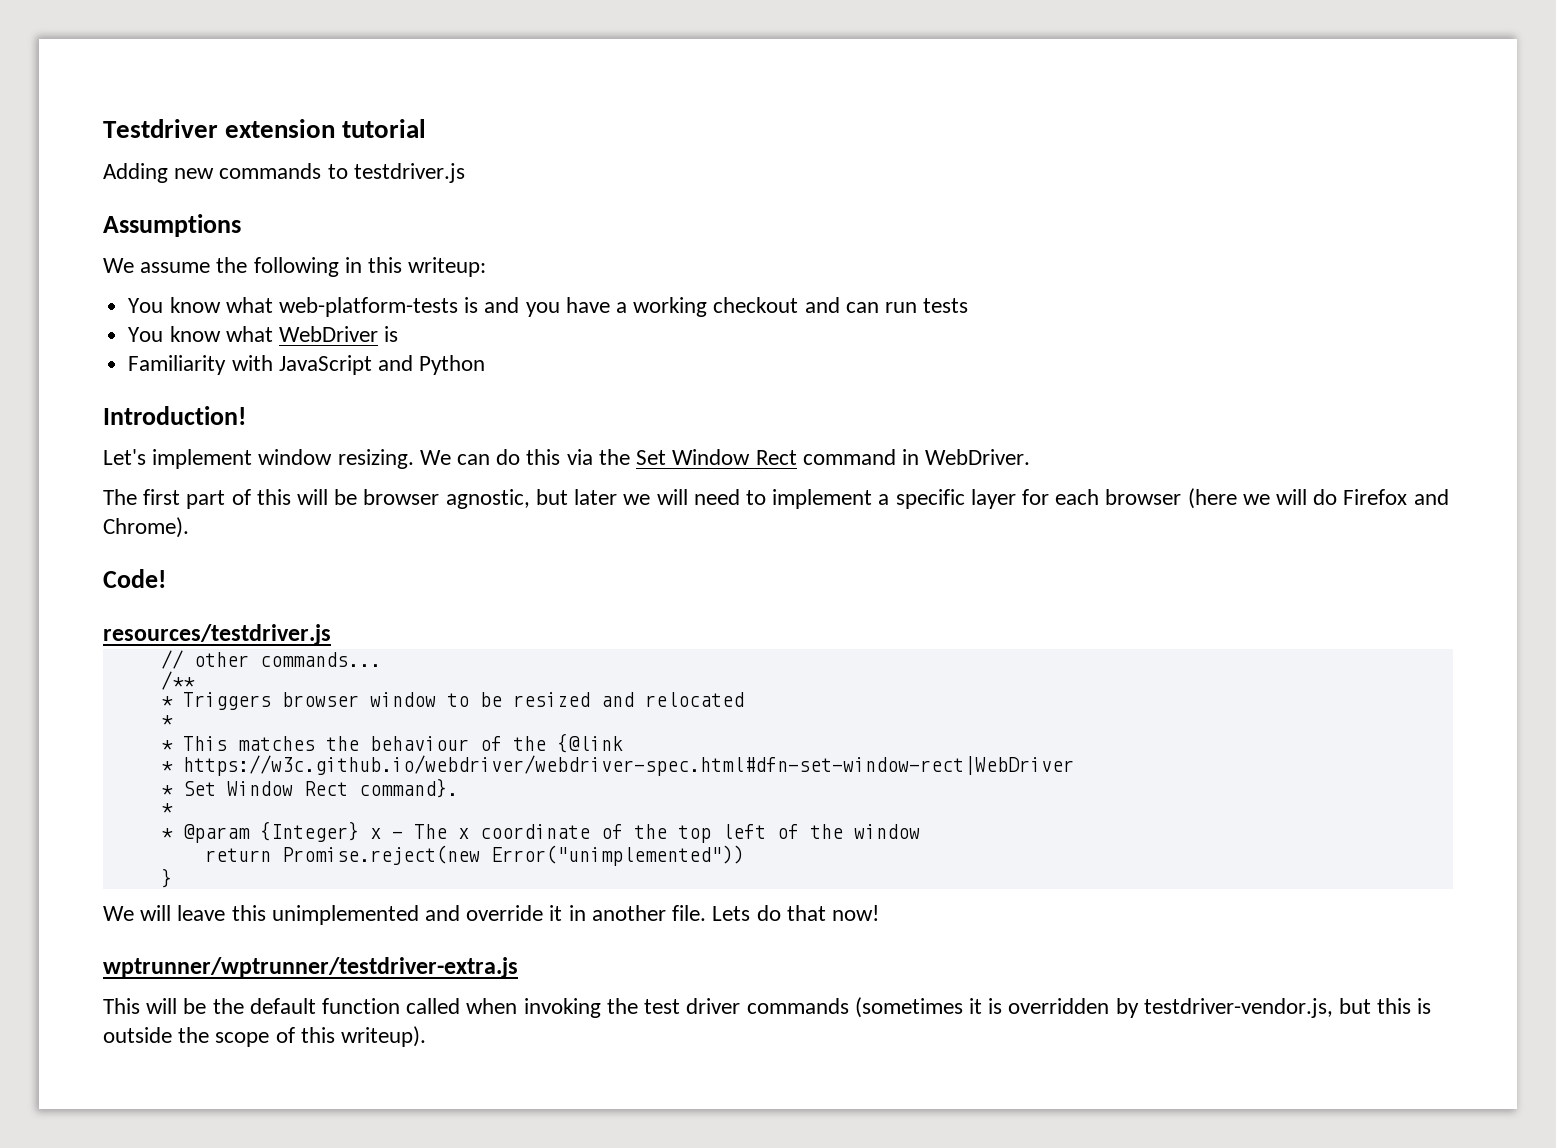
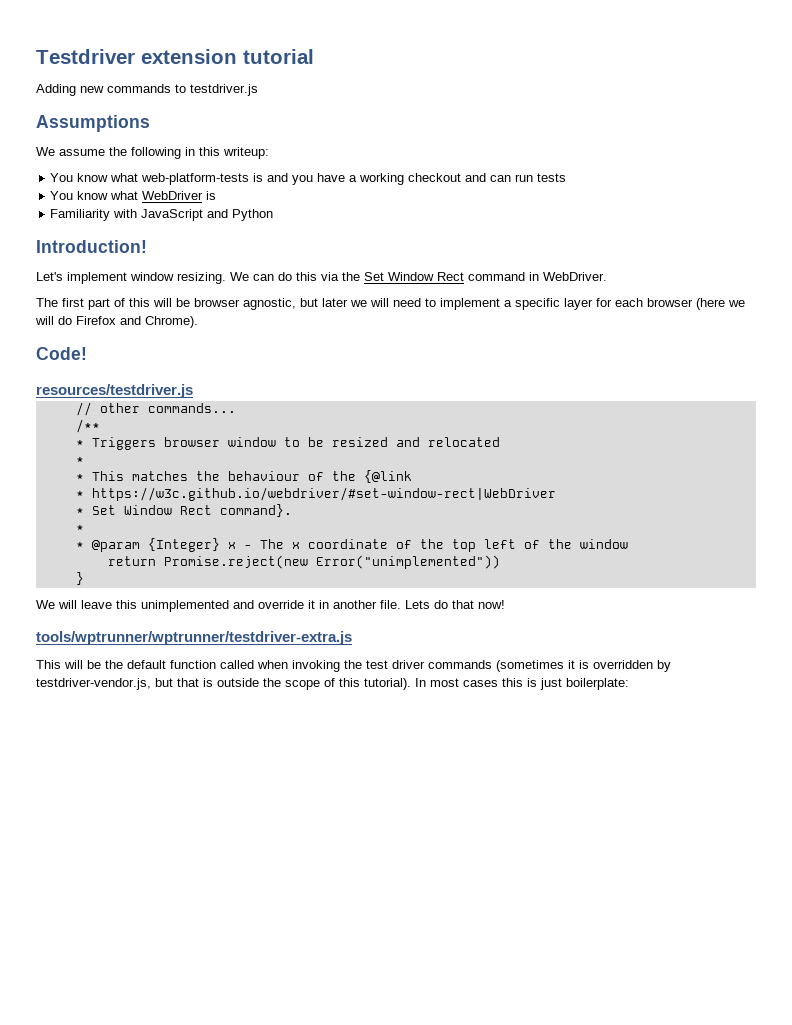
[182,755,1074,776] https://w3c.github.io/webdriver/webdriver-spec.html#dfn-set-window-rect|WebDriver -> [91,487,556,501] https://w3c.github.io/webdriver/#set-window-rect|WebDriver
[103,957,518,978] wptrunner/wptrunner/testdriver-extra.js -> [36,631,352,645] tools/wptrunner/wptrunner/testdriver-extra.js
[1377,998,1412,1014] this -> [177,678,199,687] that
[341,1026,427,1047] writeup). -> [364,678,629,690] tutorial). In most cases this is just boilerplate:

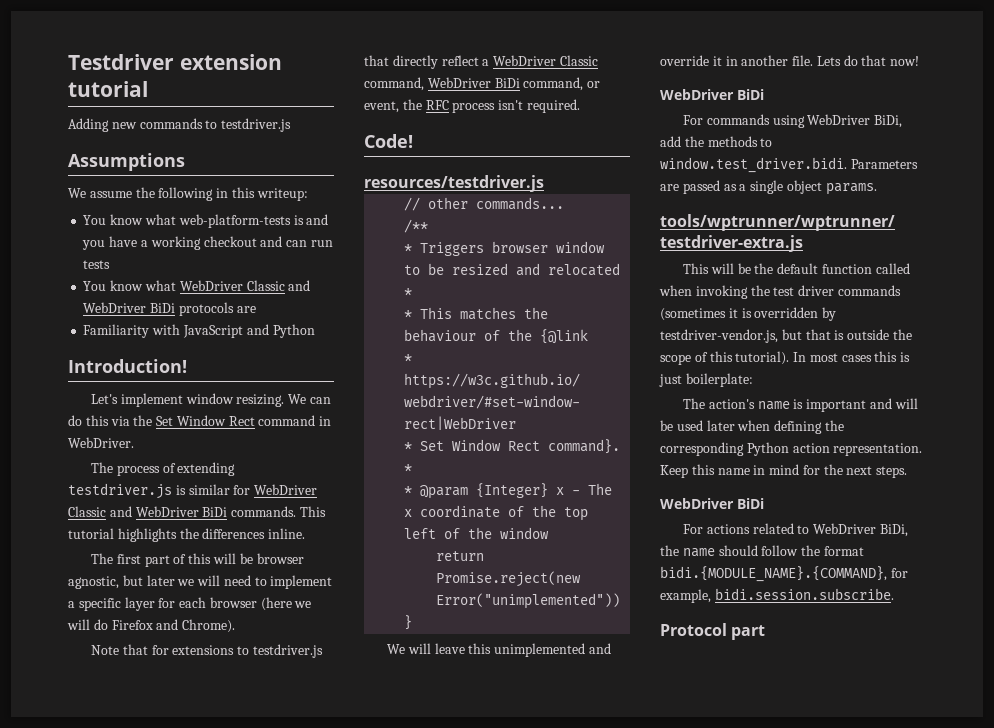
[206,191,217,200] is -> [246,280,311,291] [83,302,256,316] Classic and WebDriver BiDi protocols are
(607, 276) none -> [91,462,236,476] [68,483,318,499] [68,506,326,517] [68,528,306,542] // The process of extending testdriver.js is similar for WebDriver Classic and WebDriver BiDi commands. This tutorial highlights the differences inline.
(198, 322) none -> [91,644,323,658] [364,55,598,69] [364,77,601,91] [364,99,580,113] // Note that for extensions to testdriver.js that directly reflect a WebDriver Classic command, WebDriver BiDi command, or event, the RFC process isn't required.
(505, 604) none -> [660,89,764,100] [683,114,903,128] [660,136,773,147] [660,157,918,173] [660,180,877,195] // WebDriver BiDi // For commands using WebDriver BiDi, add the methods to window.test_driver.bidi. Parameters are passed as a single object params.
(629, 684) none -> [683,398,918,412] [660,420,844,434] [660,442,923,456] [660,464,908,478] [660,498,764,509] [683,523,908,537] [660,545,864,557] [660,566,908,582] [660,588,894,603] [660,623,766,640] // The action's name is important and will be used later when defining the corresponding Python action representation. Keep this name in mind for the next steps. // WebDriver BiDi // For actions related to WebDriver BiDi, the name should follow the format bidi.{MODULE_NAME}.{COMMAND}, for example, bidi.session.subscribe. // Protocol part

